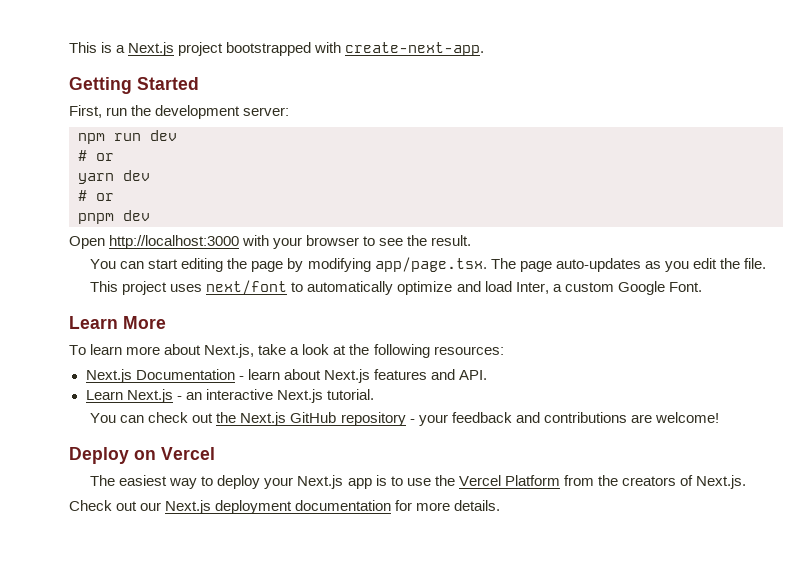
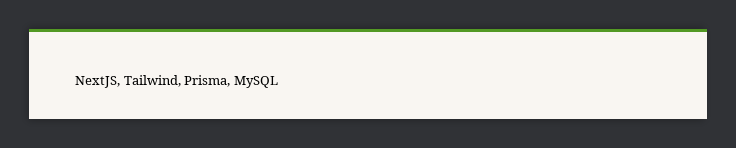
[69,42,485,56] [69,77,199,94] [69,105,290,119] [78,130,177,144] [78,150,114,161] [78,170,150,184] [78,190,114,201] [78,210,150,224] [69,235,472,249] [90,257,766,272] [90,280,702,295] [69,316,166,329] [69,344,504,358] [85,369,487,383] [85,389,374,403] [90,412,719,426] [69,447,215,464] [90,475,747,489] [69,500,501,514] This is a Next.js project bootstrapped with create-next-app. // Getting Started // First, run the development server: // npm run dev // # or // yarn dev // # or // pnpm dev // Open http://localhost:3000 with your browser to see the result. // You can start editing the page by modifying app/page.tsx. The page auto-updates as you edit the file. // This project uses next/font to automatically optimize and load Inter, a custom Google Font. // Learn More // To learn more about Next.js, take a look at the following resources: // Next.js Documentation - learn about Next.js features and API. // Learn Next.js - an interactive Next.js tutorial. // You can check out the Next.js GitHub repository - your feedback and contributions are welcome! // Deploy on Vercel // The easiest way to deploy your Next.js app is to use the Vercel Platform from the creators of Next.js. // Check out our Next.js deployment documentation for more details. -> [75,75,278,88] NextJS, Tailwind, Prisma, MySQL

